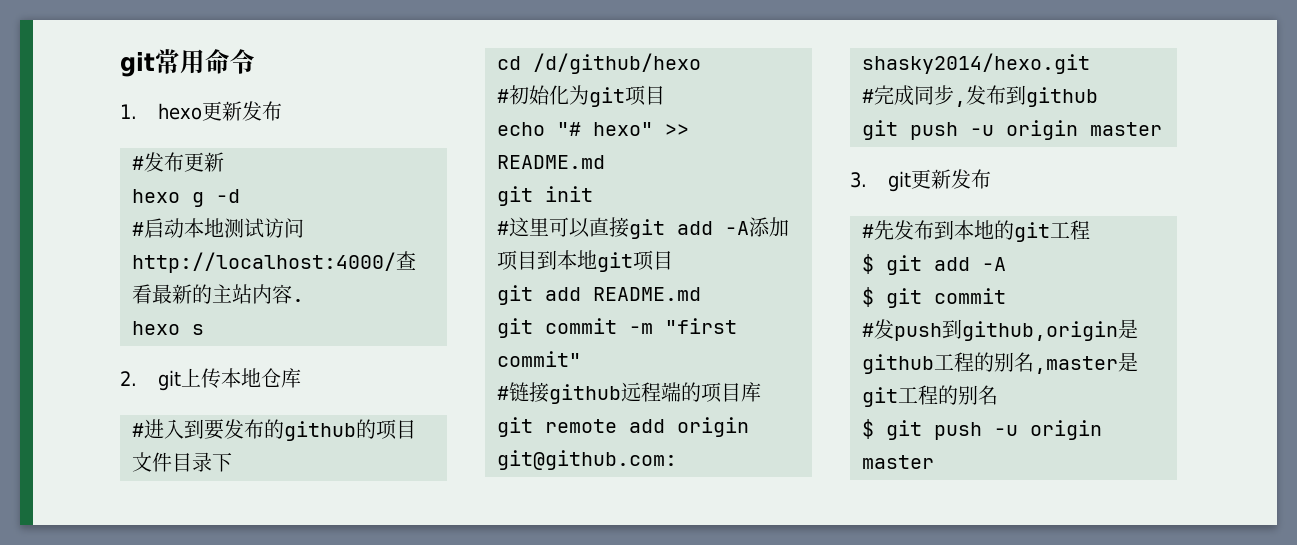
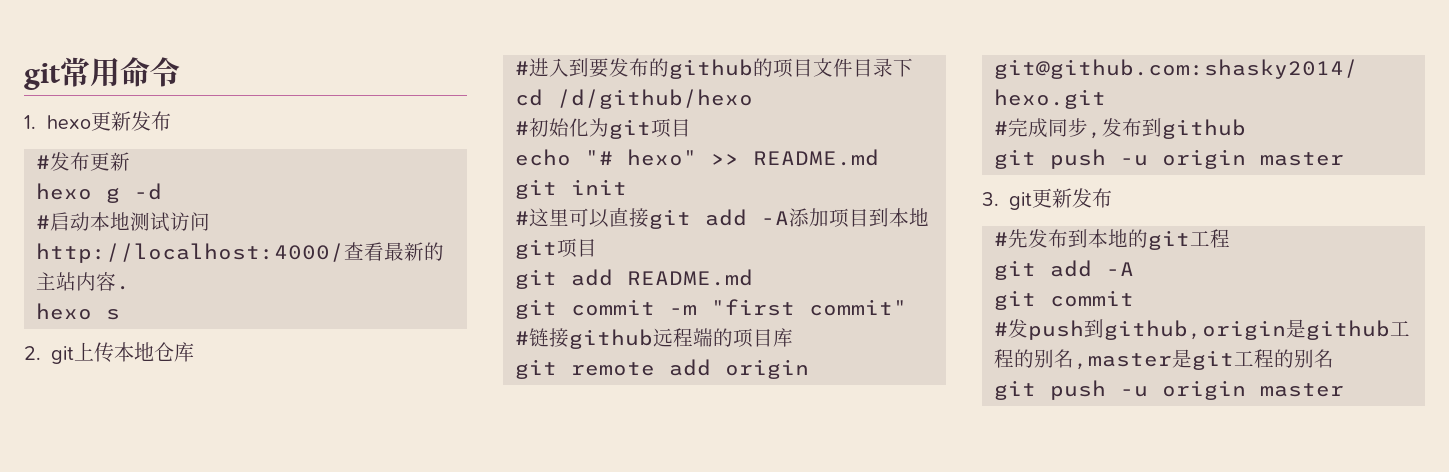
[862,254,874,274] $ -> (1230, 238) none
[862,287,874,307] $ -> (1134, 269) none
[862,419,874,439] $ -> (1334, 358) none

